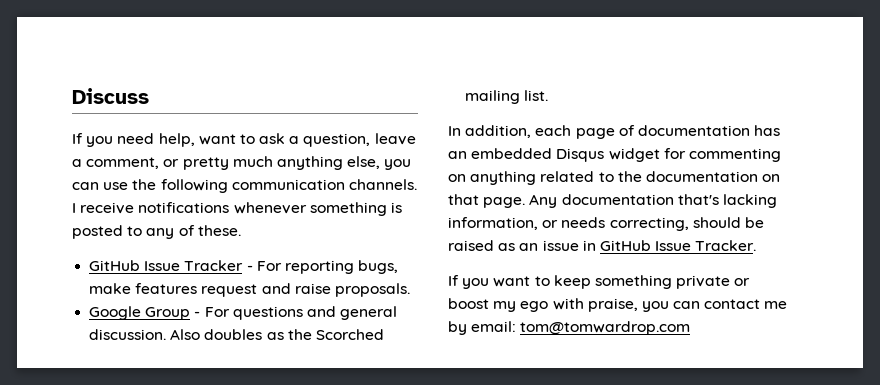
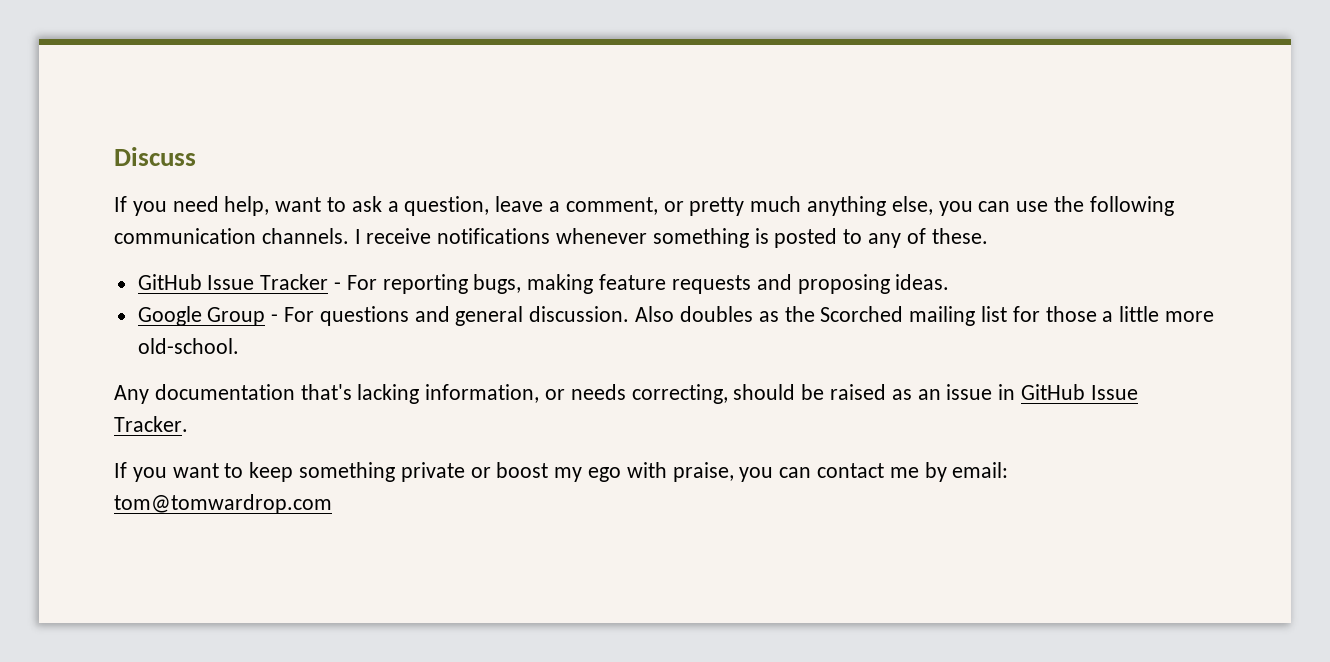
[89,283,410,297] make features request and raise proposals. -> [527,274,950,294] making feature requests and proposing ideas.
[524,90,549,101] [448,125,781,139] [448,148,781,162] [448,171,781,185] [448,194,526,208] list. // In addition, each page of documentation has an embedded Disqus widget for commenting on anything related to the documentation on that page. -> [980,306,1214,322] [137,338,239,354] list for those a little more old-school. //

